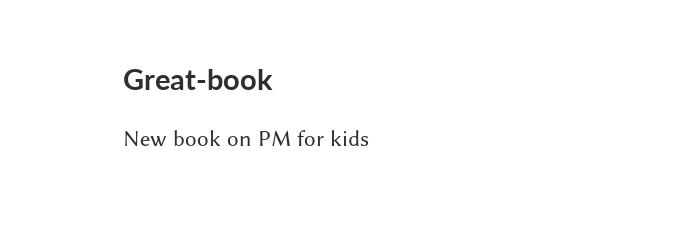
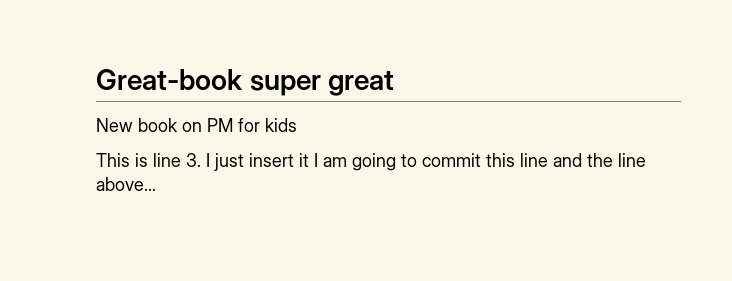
(273, 79) none -> [249,71,395,96] super great
(370, 138) none -> [96,153,646,171] [96,177,156,191] // This is line 3. I just insert it I am going to commit this line and the line above...

